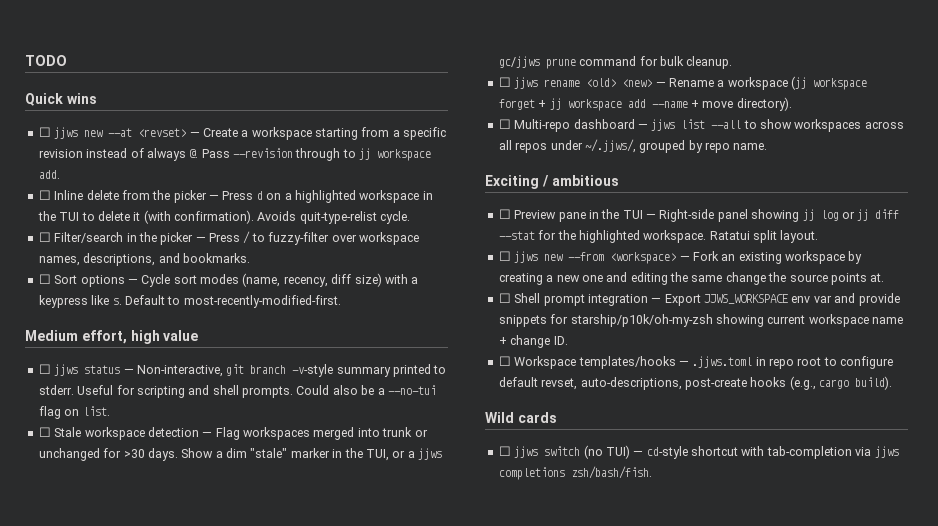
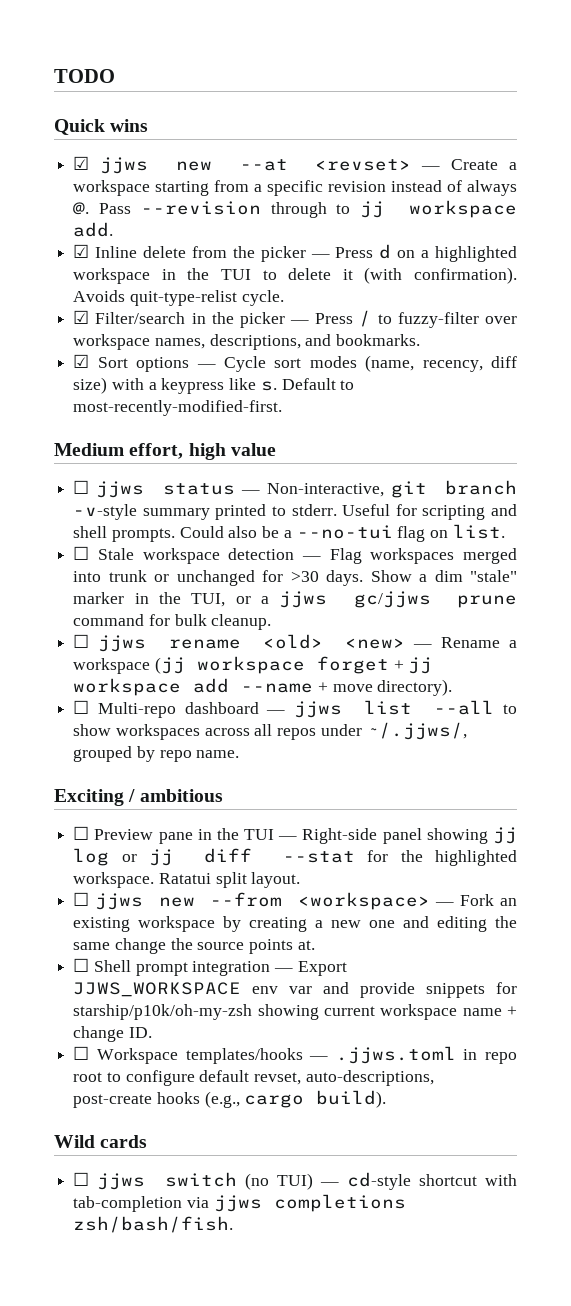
[38,127,51,137] ☐ -> [73,156,90,170] ☑
[38,190,51,200] ☐ -> [73,244,90,258] ☑
[38,232,51,242] ☐ -> [73,310,90,324] ☑
[38,274,51,284] ☐ -> [73,354,90,368] ☑

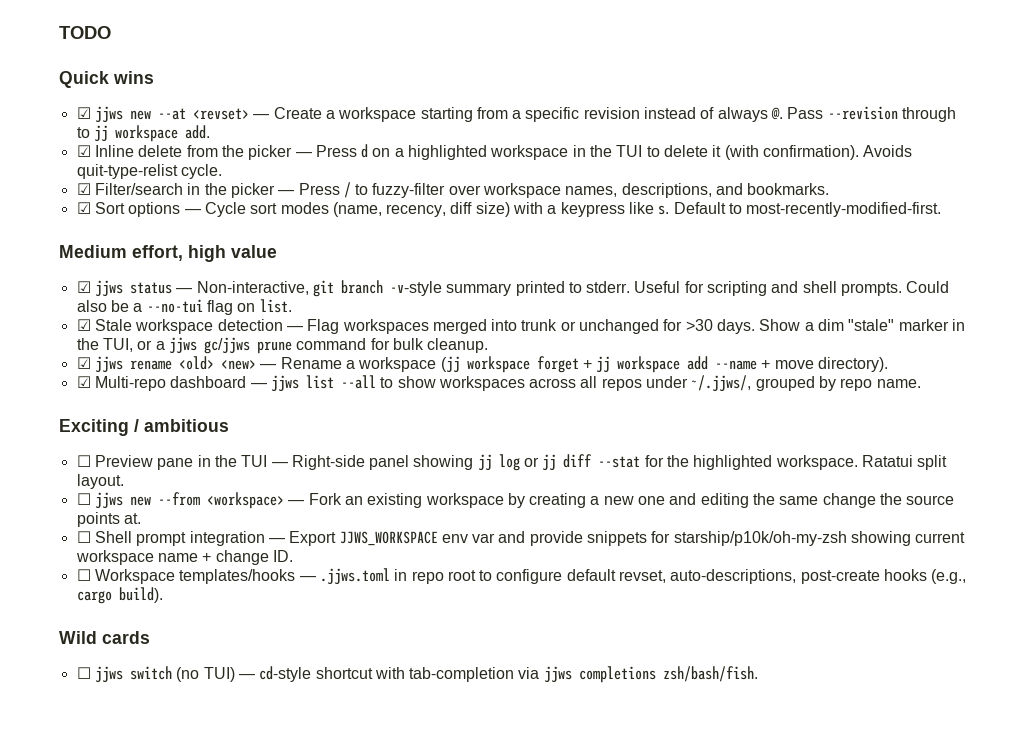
[73,480,90,494] ☐ -> [76,281,91,293] ☑
[73,546,90,560] ☐ -> [76,319,91,331] ☑
[73,634,90,648] ☐ -> [76,357,91,369] ☑
[73,700,90,714] ☐ -> [76,376,91,388] ☑

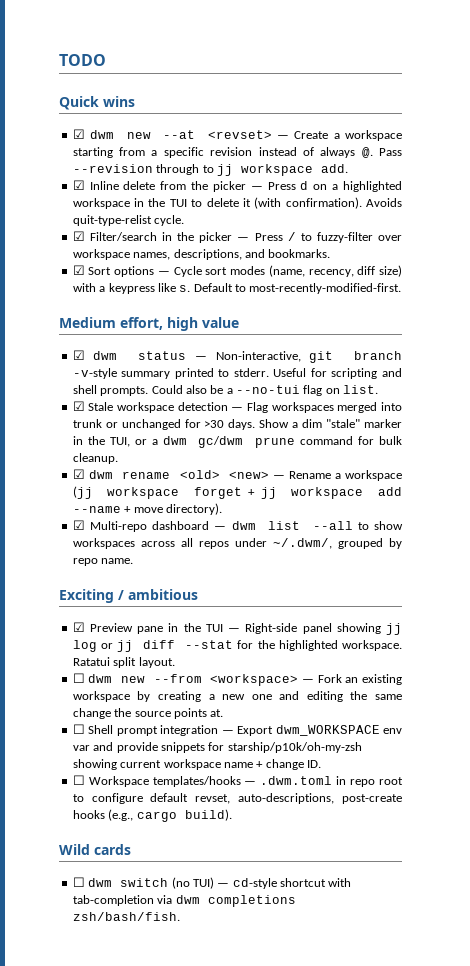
[94,106,123,123] jjws -> [90,130,115,139] dwm
[94,280,123,297] jjws -> [93,351,118,360] dwm
[168,337,250,354] jjws gc/jjws -> [162,436,244,448] dwm gc/dwm
[94,356,123,373] jjws -> [88,470,113,479] dwm
[270,375,299,392] jjws -> [231,521,256,530] dwm
[691,375,752,392] ~/.jjws/, -> [272,538,332,549] ~/.dwm/,
[76,455,91,467] ☐ -> [72,622,85,632] ☑
[94,492,123,509] jjws -> [88,674,113,683] dwm
[339,531,438,546] JJWS_WORKSPACE -> [275,725,380,736] dwm_WORKSPACE
[319,568,390,585] .jjws.toml -> [260,776,333,785] .dwm.toml
[94,666,123,683] jjws -> [88,878,113,887] dwm
[543,666,572,683] jjws -> [175,895,200,904] dwm

